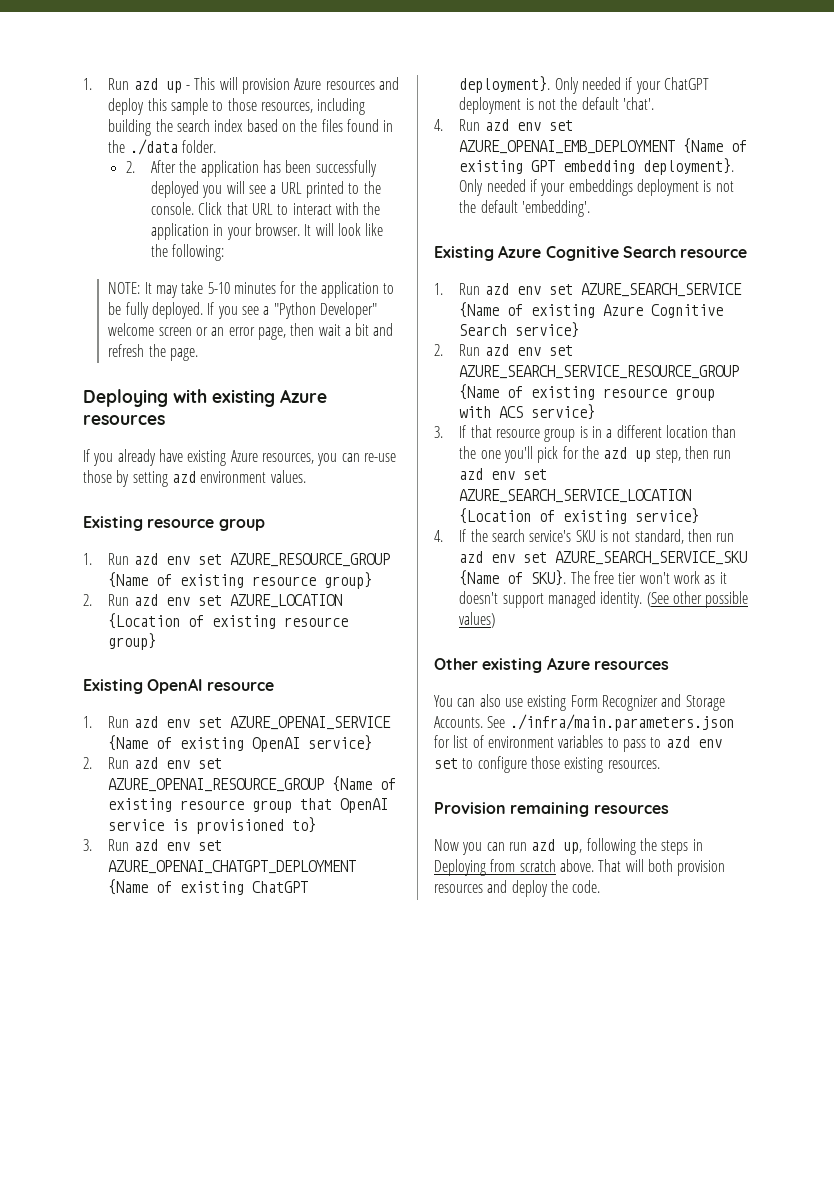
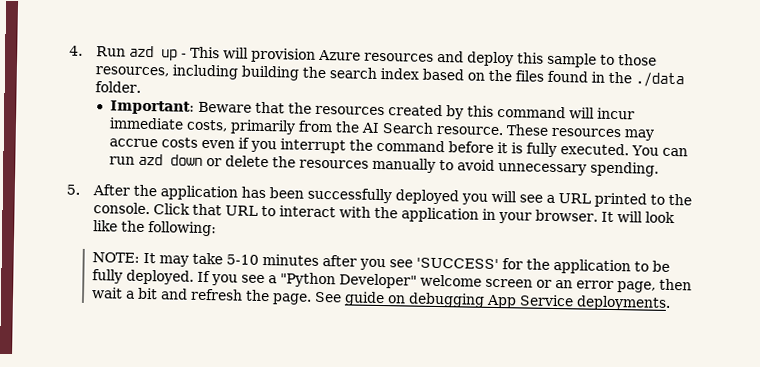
[83,78,92,90] 1. -> [69,45,83,56] 4.
[125,161,135,173] 2. -> [109,100,635,120] [108,117,654,141] [108,137,688,158] [108,153,659,177] [66,184,80,195] Important: Beware that the resources created by this command will incur immediate costs, primarily from the AI Search resource. These resources may accrue costs even if you interrupt the command before it is fully executed. You can run azd down or delete the resources manually to avoid unnecessary spending. // 5.
(276, 288) none -> [321,255,499,271] after you see 'SUCCESS'
[83,389,327,407] [83,415,165,425] [83,449,396,466] [83,470,306,487] [83,516,265,531] [83,553,390,567] [108,572,373,589] [83,594,342,608] [108,613,349,629] [108,633,157,650] [83,678,274,694] [83,716,391,730] [108,735,373,752] [83,757,222,769] [108,776,397,792] [108,798,389,813] [108,817,317,834] [83,839,222,851] [108,860,357,874] [108,879,309,895] [459,76,709,94] [459,97,654,114] [434,119,573,131] [459,138,748,154] [459,158,735,175] [459,179,734,196] [459,200,590,217] [434,245,748,261] [434,283,742,297] [459,302,724,318] [459,322,580,338] [434,344,573,356] [459,365,740,379] [459,384,716,401] [459,404,596,420] [434,425,737,442] [459,446,732,463] [459,468,548,480] [459,489,692,503] [459,508,700,524] [434,529,735,544] [459,551,748,565] [459,570,727,586] [459,591,749,608] [459,612,496,628] [434,657,669,673] [434,694,725,711] [434,714,734,731] [434,735,722,752] [434,756,660,773] [434,802,669,817] [434,838,703,855] [434,859,726,876] [434,880,601,897] // Deploying with existing Azure resources // If you already have existing Azure resources, you can re-use those by setting azd environment values. // Existing resource group // 1. Run azd env set AZURE_RESOURCE_GROUP {Name of existing resource group} // 2. Run azd env set AZURE_LOCATION {Location of existing resource group} // Existing OpenAI resource // 1. Run azd env set AZURE_OPENAI_SERVICE {Name of existing OpenAI service} // 2. Run azd env set AZURE_OPENAI_RESOURCE_GROUP {Name of existing resource group that OpenAI service is provisioned to} // 3. Run azd env set AZURE_OPENAI_CHATGPT_DEPLOYMENT {Name of existing ChatGPT deployment}. Only needed if your ChatGPT deployment is not the default 'chat'. // 4. Run azd env set AZURE_OPENAI_EMB_DEPLOYMENT {Name of existing GPT embedding deployment}. Only needed if your embeddings deployment is not the default 'embedding'. // Existing Azure Cognitive Search resource // 1. Run azd env set AZURE_SEARCH_SERVICE {Name of existing Azure Cognitive Search service} // 2. Run azd env set AZURE_SEARCH_SERVICE_RESOURCE_GROUP {Name of existing resource group with ACS service} // 3. If that resource group is in a different location than the one you'll pick for the azd up step, then run azd env set AZURE_SEARCH_SERVICE_LOCATION {Location of existing service} // 4. If the search service's SKU is not standard, then run azd env set AZURE_SEARCH_SERVICE_SKU {Name of SKU}. The free tier won't work as it doesn't support managed identity. (See other possible values) // Other existing Azure resources // You can also use existing Form Recognizer and Storage Accounts. See ./infra/main.parameters.json for list of environment variables to pass to azd env set to configure those existing resources. // Provision remaining resources // Now you can run azd up, following the steps in Deploying from scratch above. That will both provision resources and deploy the code. -> [313,291,671,311] See guide on debugging App Service deployments.

